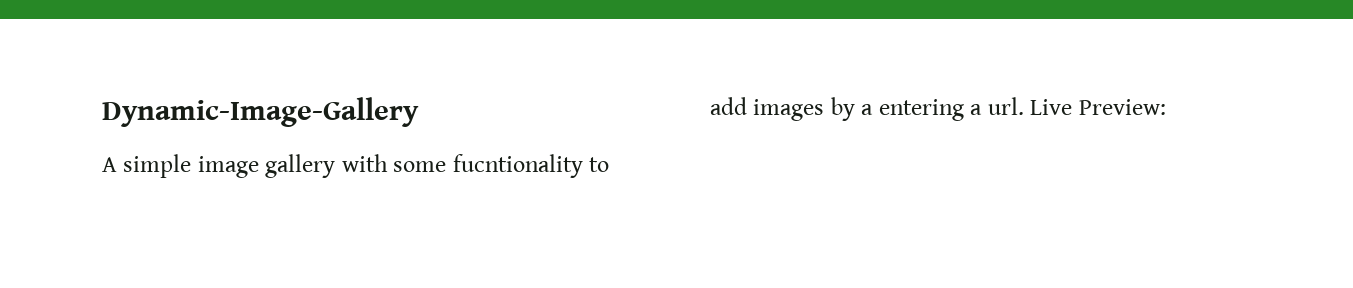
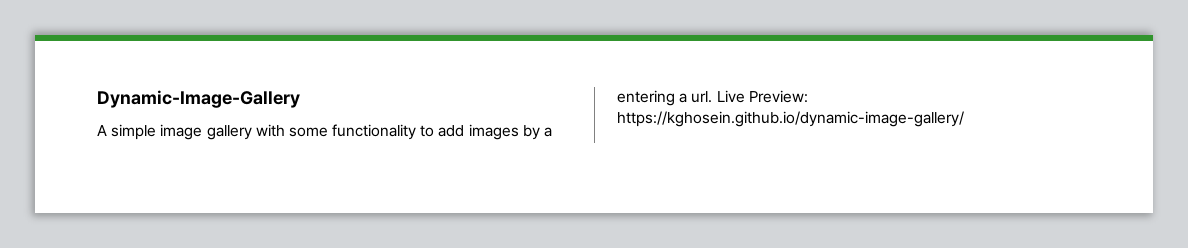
[452,154,583,178] fucntionality -> [332,124,417,140] functionality
(1166, 107) none -> [617,111,964,127] https://kghosein.github.io/dynamic-image-gallery/

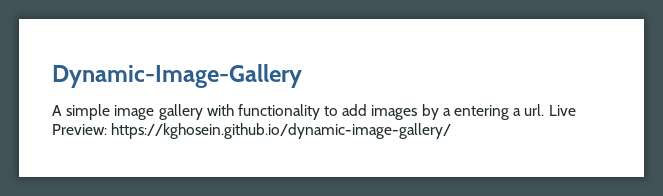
[288,127,328,137] some -> (234, 110) none

